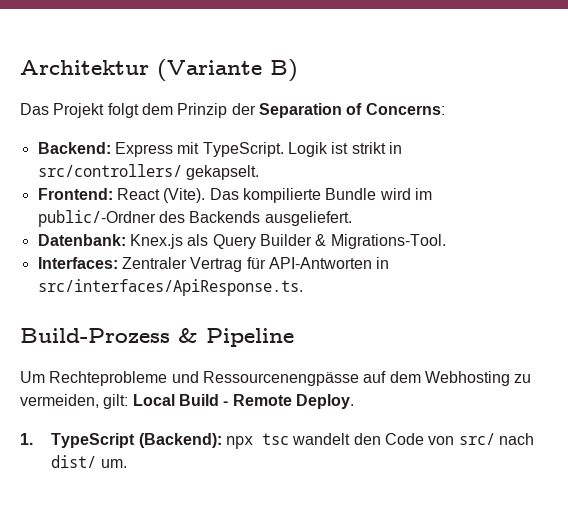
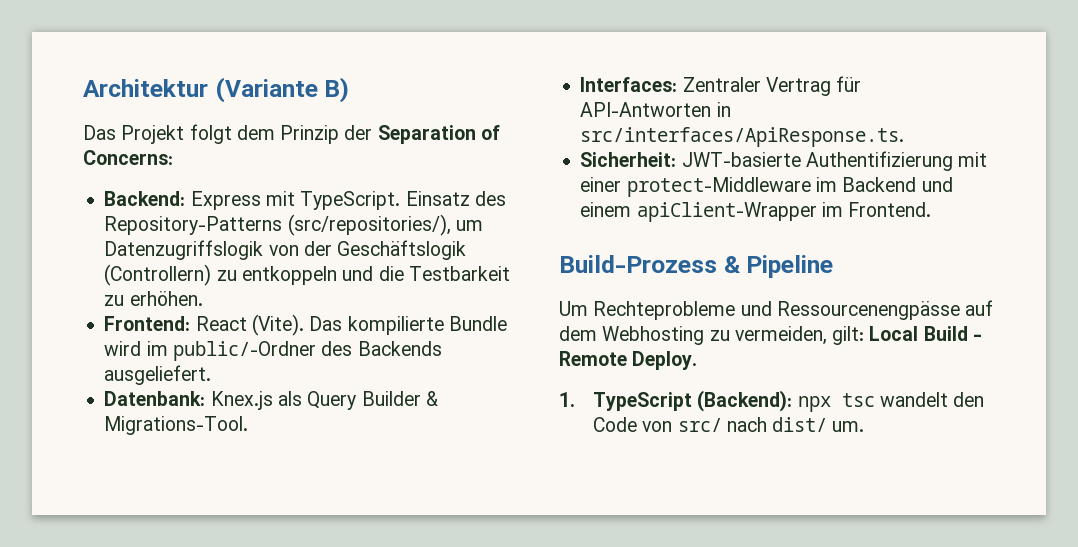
[287,142,402,157] [37,164,259,180] Logik ist strikt in src/controllers/ gekapselt. -> [405,191,506,206] [104,214,483,236] [104,240,467,260] [104,264,510,286] [104,291,203,306] Einsatz des Repository-Patterns (src/repositories/), um Datenzugriffslogik von der Geschäftslogik (Controllern) zu entkoppeln und die Testbarkeit zu erhöhen.
(303, 287) none -> [580,151,988,171] [580,177,953,197] [580,202,932,222] // Sicherheit: JWT-basierte Authentifizierung mit einer protect-Middleware im Backend und einem apiClient-Wrapper im Frontend.

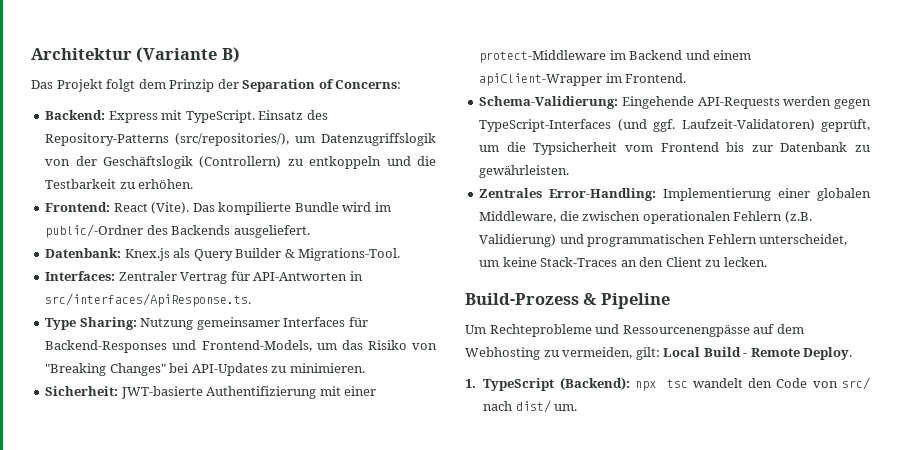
(905, 137) none -> [45,317,368,330] [45,340,438,353] [45,363,365,376] // Type Sharing: Nutzung gemeinsamer Interfaces für Backend-Responses und Frontend-Models, um das Risiko von "Breaking Changes" bei API-Updates zu minimieren.
(932, 209) none -> [479,96,871,109] [479,119,870,132] [479,142,870,155] [479,165,570,178] [479,188,871,201] [479,211,812,224] [479,234,848,247] [479,257,767,267] // Schema-Validierung: Eingehende API-Requests werden gegen TypeScript-Interfaces (und ggf. Laufzeit-Validatoren) geprüft, um die Typsicherheit vom Frontend bis zur Datenbank zu gewährleisten. // Zentrales Error-Handling: Implementierung einer globalen Middleware, die zwischen operationalen Fehlern (z.B. Validierung) und programmatischen Fehlern unterscheidet, um keine Stack-Traces an den Client zu lecken.

